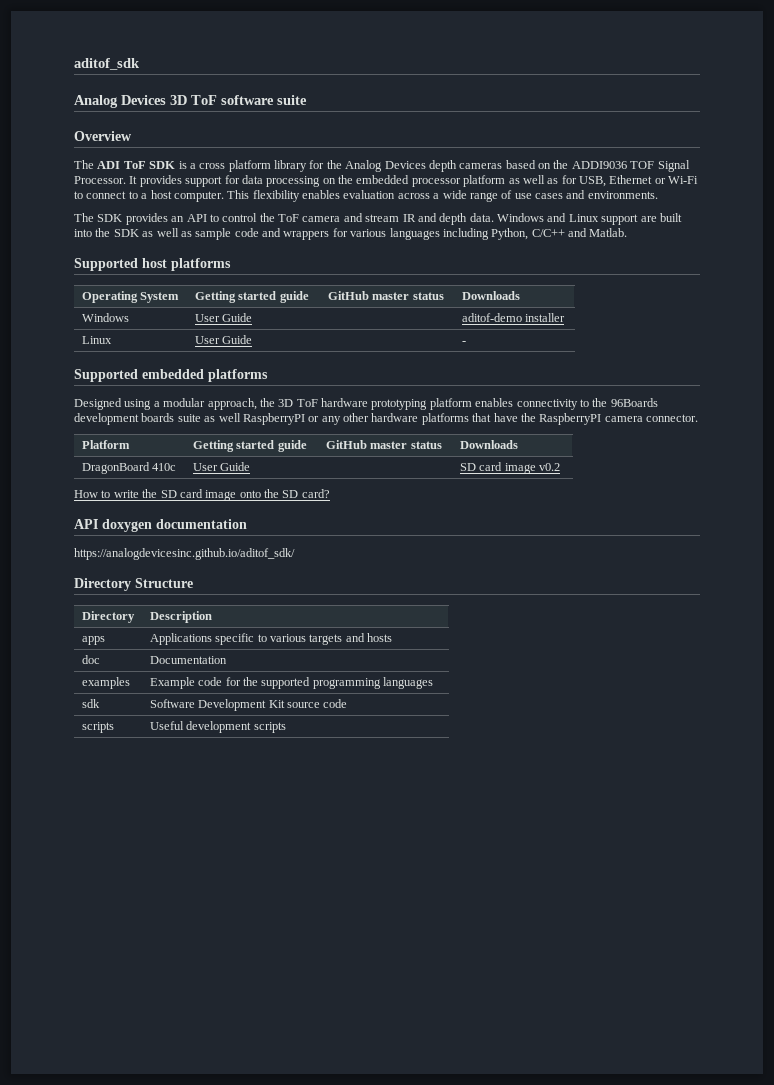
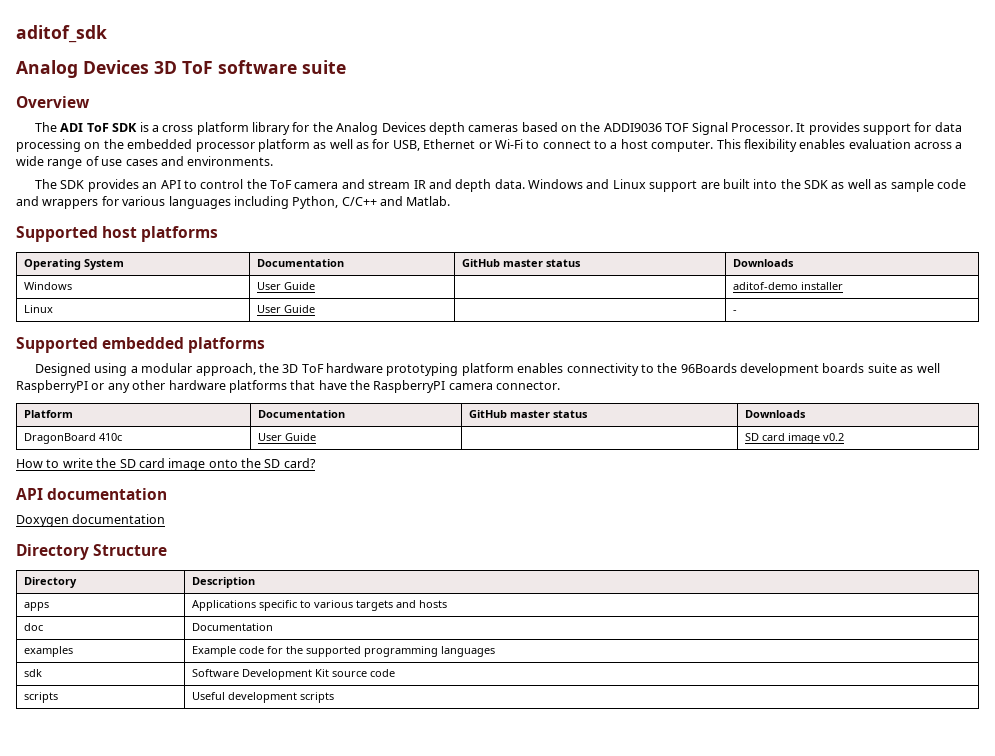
[194,291,309,303] Getting started guide -> [256,259,344,267] Documentation
[192,440,307,452] Getting started guide -> [257,410,345,418] Documentation
[102,519,247,532] [74,548,295,560] doxygen documentation // https://analogdevicesinc.github.io/aditof_sdk/ -> [47,488,168,500] [16,514,166,527] documentation // Doxygen documentation

